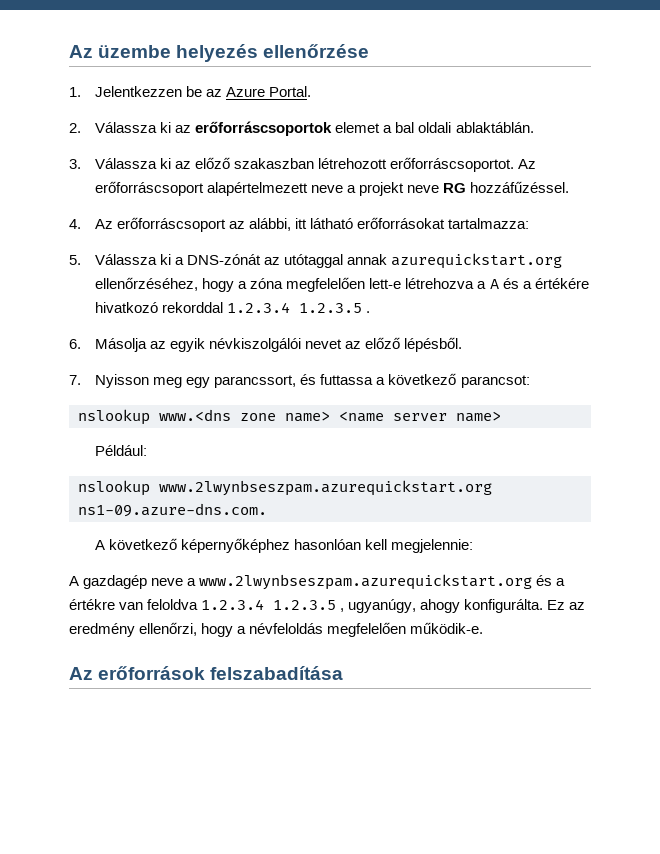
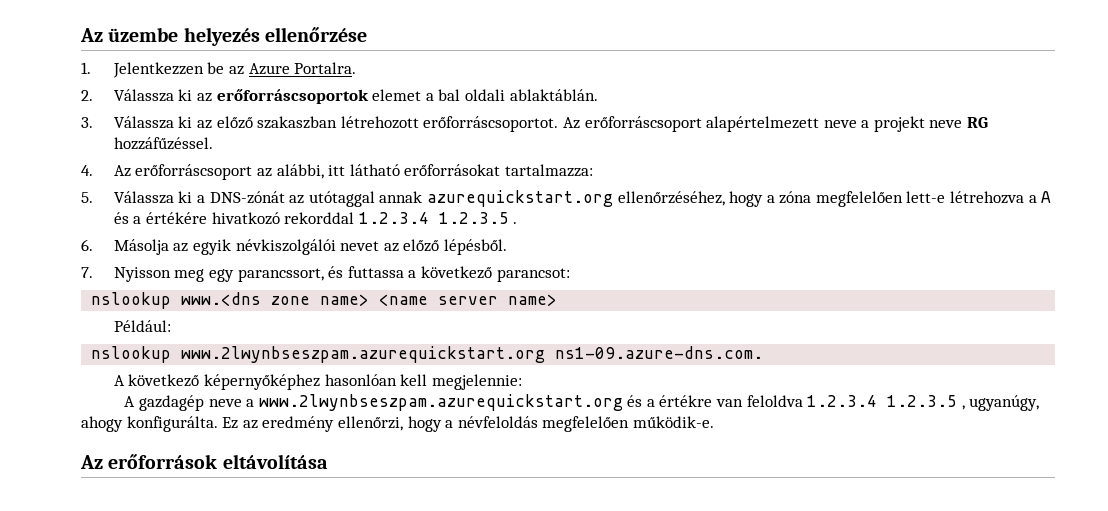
[269,86,312,97] Portal. -> [294,62,357,74] Portalra.
[210,666,344,680] felszabadítása -> [222,454,328,469] eltávolítása

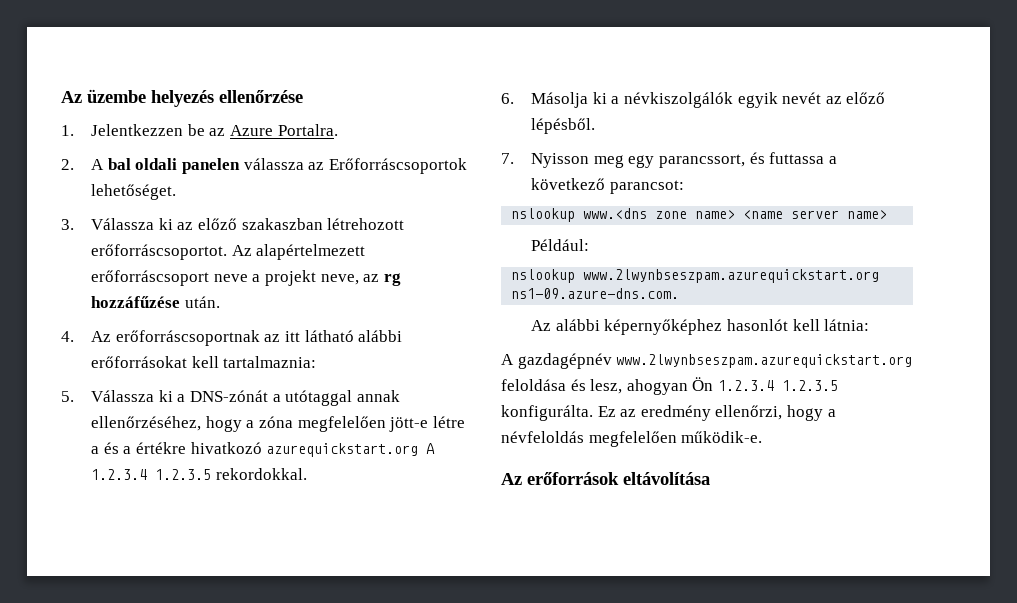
[113,89,598,104] Válassza ki az erőforráscsoportok elemet a bal oldali ablaktáblán. -> [91,158,467,174] [91,184,177,200] A bal oldali panelen válassza az Erőforráscsoportok lehetőséget.
[584,116,820,132] erőforráscsoport alapértelmezett -> [256,244,366,260] [91,270,210,286] alapértelmezett erőforráscsoport
[929,117,989,128] [113,137,213,150] [81,164,593,180] neve RG hozzáfűzéssel. // 4. Az erőforráscsoport az alábbi, itt látható erőforrásokat tartalmazza: -> [320,273,401,286] [91,296,220,308] [61,330,403,346] [91,356,317,368] neve, az rg hozzáfűzése után. // 4. Az erőforráscsoportnak az itt látható alábbi erőforrásokat kell tartalmaznia:
[289,195,305,204] az -> [272,394,281,402] a
[426,190,613,207] azurequickstart.org -> (400, 396) none
[906,191,1052,204] [113,212,518,225] lett-e létrehozva a A és a értékére hivatkozó rekorddal 1.2.3.4 1.2.3.5 . -> [389,416,465,432] [91,442,436,457] [91,468,307,480] jött-e létre a és a értékre hivatkozó azurequickstart.org A 1.2.3.4 1.2.3.5 rekordokkal.
[173,239,380,255] az egyik névkiszolgálói nevet -> [592,92,822,108] ki a névkiszolgálók egyik nevét
[113,374,522,390] [124,394,1040,411] [81,416,123,432] A következő képernyőképhez hasonlóan kell megjelennie: // A gazdagép neve a www.2lwynbseszpam.azurequickstart.org és a értékre van feloldva 1.2.3.4 1.2.3.5 , ugyanúgy, ahogy -> [531,319,870,335] [501,353,913,369] [501,377,838,395] Az alábbi képernyőképhez hasonlót kell látnia: // A gazdagépnév www.2lwynbseszpam.azurequickstart.org feloldása és lesz, ahogyan Ön 1.2.3.4 1.2.3.5

